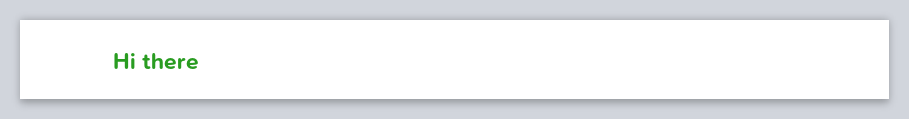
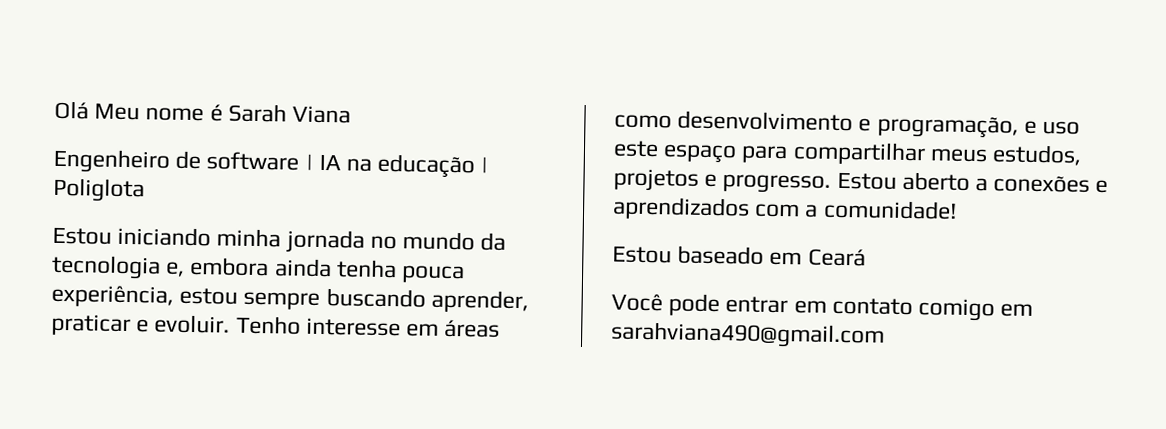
[113,53,200,70] Hi there -> [54,100,352,124] [53,148,490,179] [53,177,145,203] [52,226,507,254] [51,254,466,284] [51,284,529,314] [51,313,501,338] [614,110,1081,139] [613,140,1083,166] [613,168,1109,194] [612,196,957,221] [612,245,866,267] [611,293,1034,322] [611,321,885,349] Olá Meu nome é Sarah Viana // Engenheiro de software | IA na educação | Poliglota // Estou iniciando minha jornada no mundo da tecnologia e, embora ainda tenha pouca experiência, estou sempre buscando aprender, praticar e evoluir. Tenho interesse em áreas como desenvolvimento e programação, e uso este espaço para compartilhar meus estudos, projetos e progresso. Estou aberto a conexões e aprendizados com a comunidade! // Estou baseado em Ceará // Você pode entrar em contato comigo em sarahviana490@gmail.com

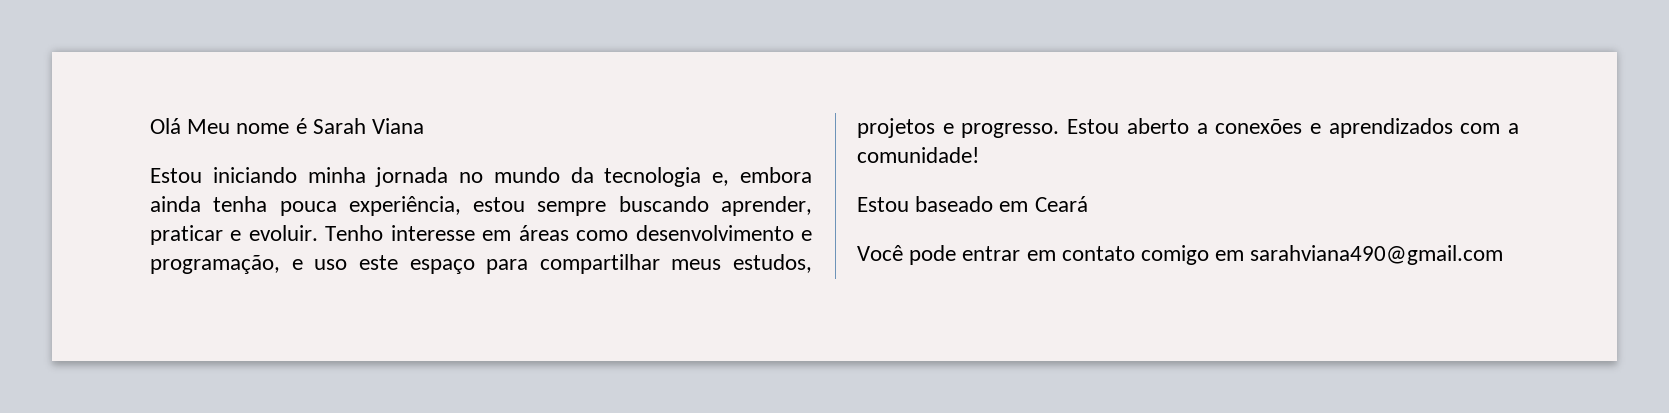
[53,148,490,179] [53,177,145,203] // Engenheiro de software | IA na educação | Poliglota -> (425, 126) none

